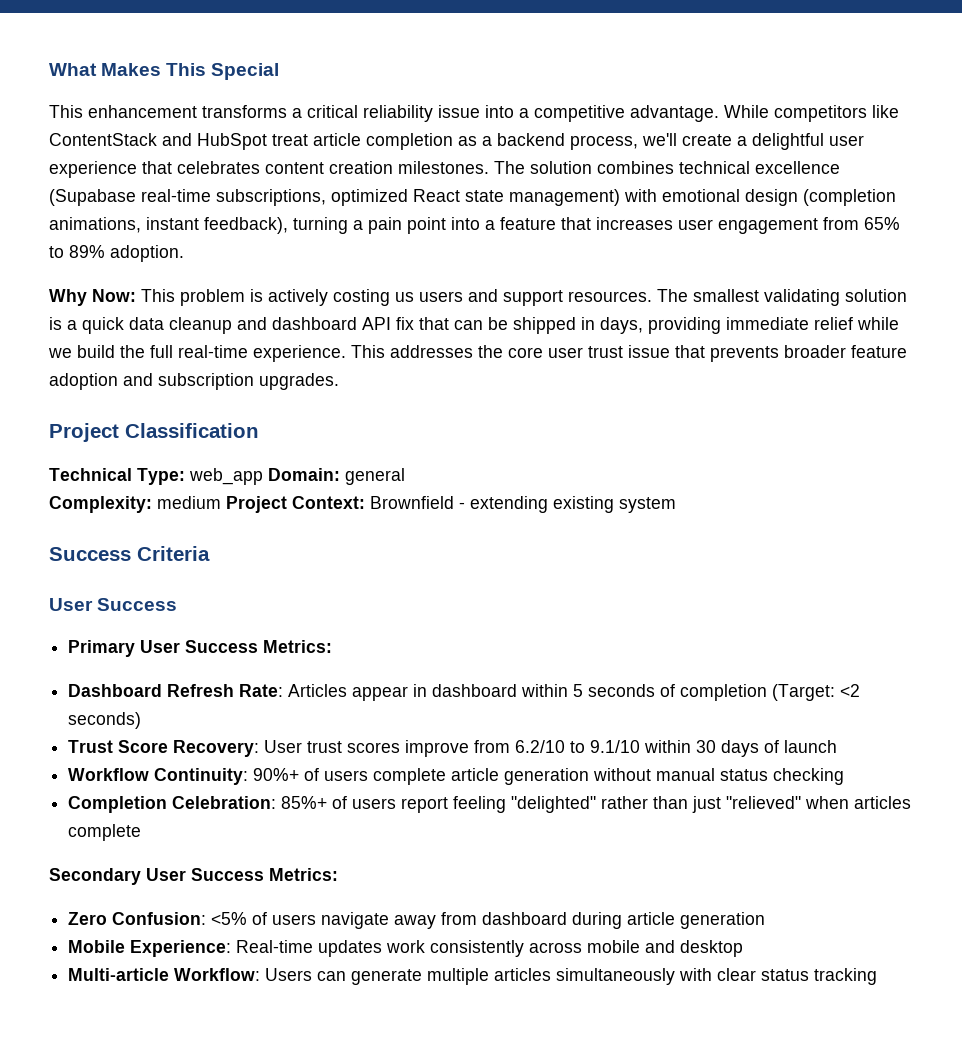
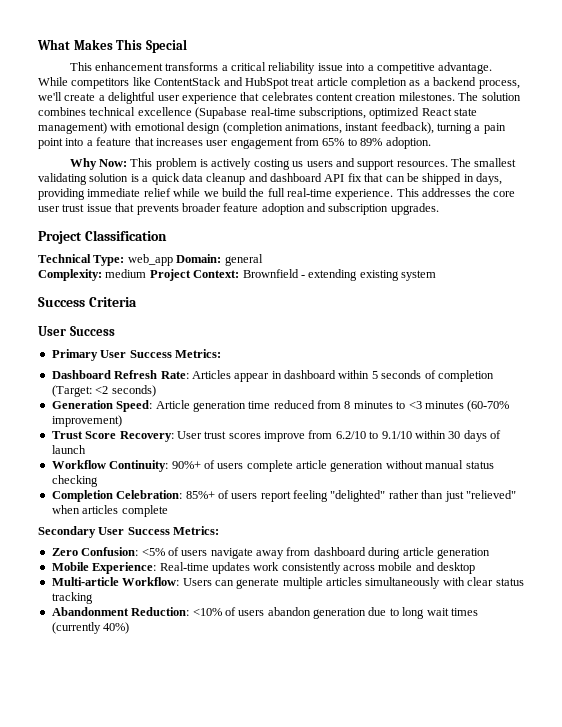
(142, 720) none -> [51,400,510,412] [51,415,122,427] // Generation Speed: Article generation time reduced from 8 minutes to <3 minutes (60-70% improvement)
(878, 976) none -> [51,607,478,619] [51,622,130,634] // Abandonment Reduction: <10% of users abandon generation due to long wait times (currently 40%)

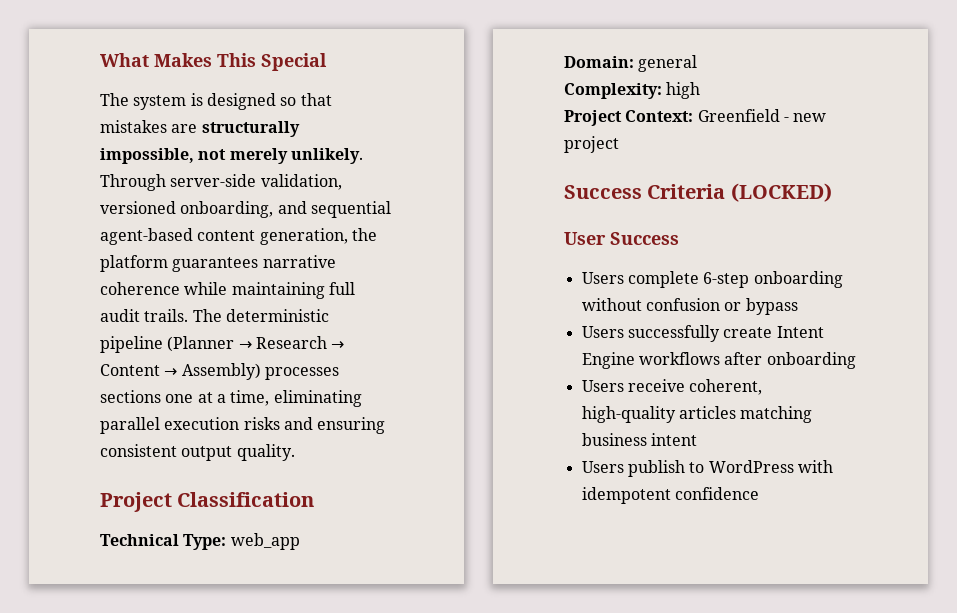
[69,62,493,74] [38,77,520,89] [38,92,521,104] [38,107,477,119] [38,122,506,134] [38,137,431,149] [69,158,517,170] [38,173,502,185] [38,188,515,200] [38,203,439,215] This enhancement transforms a critical reliability issue into a competitive advantage. While competitors like ContentStack and HubSpot treat article completion as a backend process, we'll create a delightful user experience that celebrates content creation milestones. The solution combines technical excellence (Supabase real-time subscriptions, optimized React state management) with emotional design (completion animations, instant feedback), turning a pain point into a feature that increases user engagement from 65% to 89% adoption. // Why Now: This problem is actively costing us users and support resources. The smallest validating solution is a quick data cleanup and dashboard API fix that can be shipped in days, providing immediate relief while we build the full real-time experience. This addresses the core user trust issue that prevents broader feature adoption and subscription upgrades. -> [100,93,332,110] [100,120,300,137] [100,148,363,164] [100,174,342,191] [100,201,391,218] [100,228,377,245] [100,255,336,272] [100,282,355,299] [100,309,329,322] [100,336,345,353] [100,363,339,380] [100,390,362,407] [100,417,386,434] [100,444,295,461] The system is designed so that mistakes are structurally impossible, not merely unlikely. Through server-side validation, versioned onboarding, and sequential agent-based content generation, the platform guarantees narrative coherence while maintaining full audit trails. The deterministic pipeline (Planner → Research → Content → Assembly) processes sections one at a time, eliminating parallel execution risks and ensuring consistent output quality.
(173, 260) none -> (300, 541) //
[105,269,147,278] medium -> [666,82,701,99] high //
[242,269,436,281] Brownfield - extending existing system -> [697,109,827,122] [564,136,619,153] Greenfield - new project
(137, 302) none -> [730,183,832,202] (LOCKED)
[51,349,221,361] [51,370,494,382] [51,385,156,397] [51,400,510,412] [51,415,122,427] [51,430,501,442] [51,445,86,454] [51,460,494,472] [51,475,98,487] [51,490,516,502] [51,505,168,517] [38,526,220,538] [51,547,490,559] [51,562,476,574] [51,577,524,589] [51,592,93,604] [51,607,478,619] [51,622,130,634] Primary User Success Metrics: // Dashboard Refresh Rate: Articles appear in dashboard within 5 seconds of completion (Target: <2 seconds) // Generation Speed: Article generation time reduced from 8 minutes to <3 minutes (60-70% improvement) // Trust Score Recovery: User trust scores improve from 6.2/10 to 9.1/10 within 30 days of launch // Workflow Continuity: 90%+ of users complete article generation without manual status checking // Completion Celebration: 85%+ of users report feeling "delighted" rather than just "relieved" when articles complete // Secondary User Success Metrics: // Zero Confusion: <5% of users navigate away from dashboard during article generation // Mobile Experience: Real-time updates work consistently across mobile and desktop // Multi-article Workflow: Users can generate multiple articles simultaneously with clear status tracking // Abandonment Reduction: <10% of users abandon generation due to long wait times (currently 40%) -> [581,271,843,288] [581,298,798,315] [581,325,824,342] [581,352,856,369] [581,379,763,395] [581,406,813,423] [581,433,697,446] [581,460,833,477] [581,487,759,504] Users complete 6-step onboarding without confusion or bypass // Users successfully create Intent Engine workflows after onboarding // Users receive coherent, high-quality articles matching business intent // Users publish to WordPress with idempotent confidence

